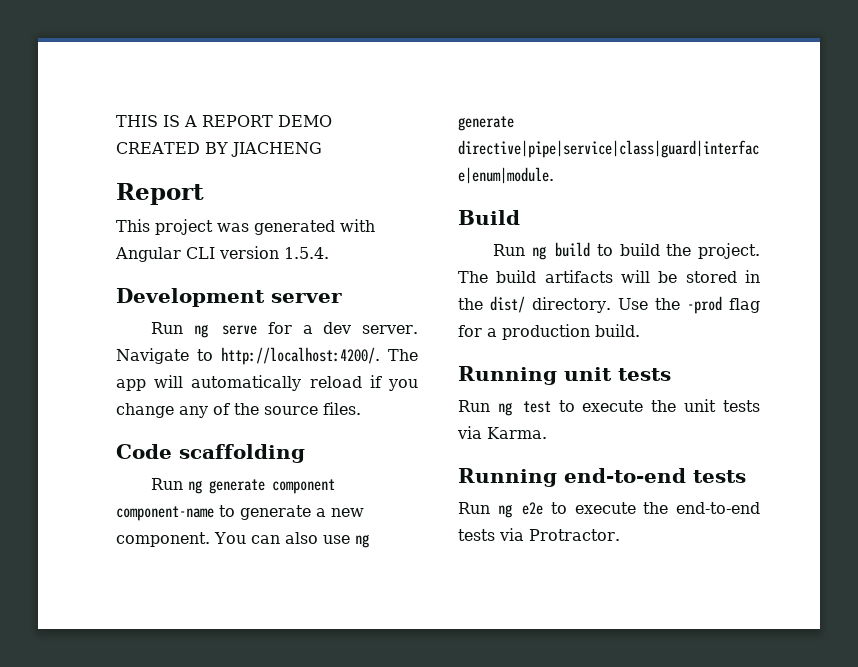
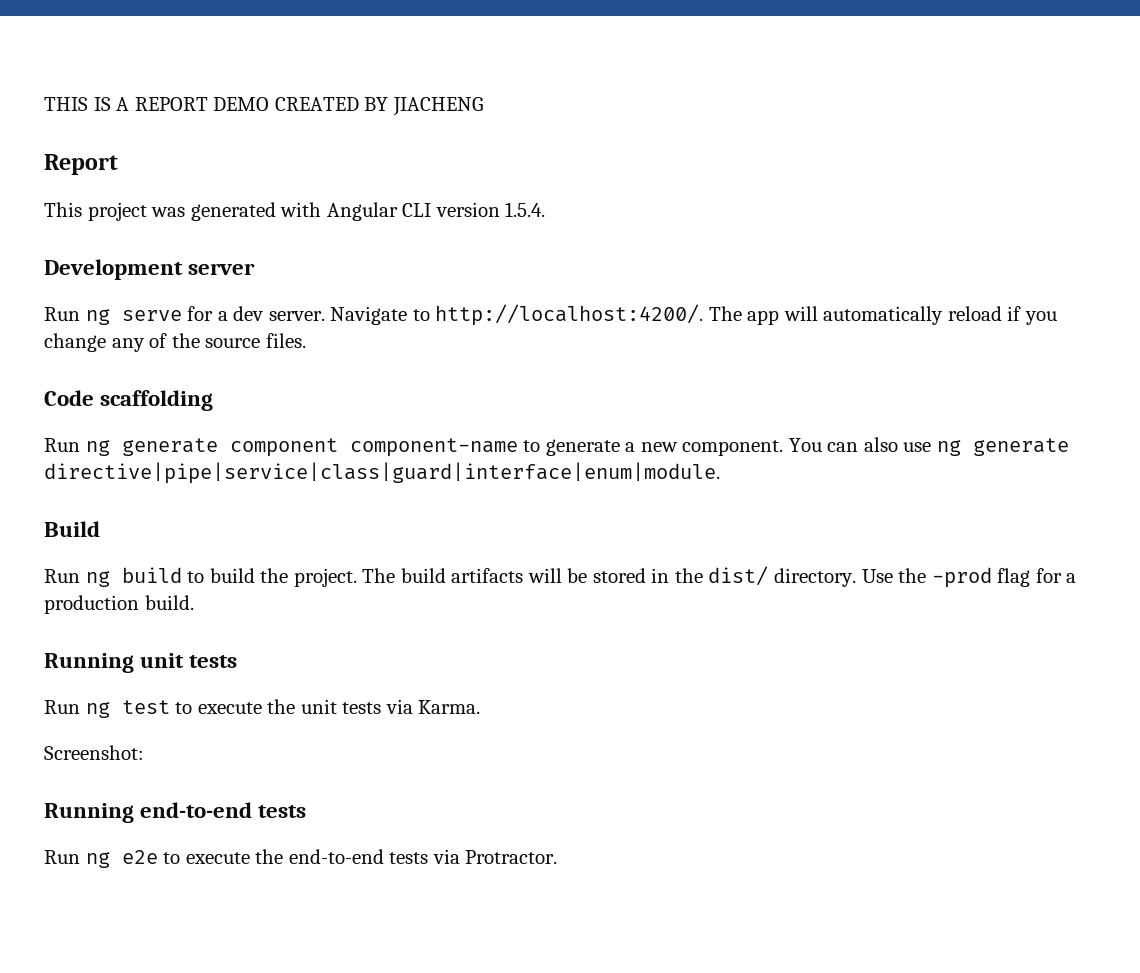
(547, 433) none -> [44,745,144,760] // Screenshot:

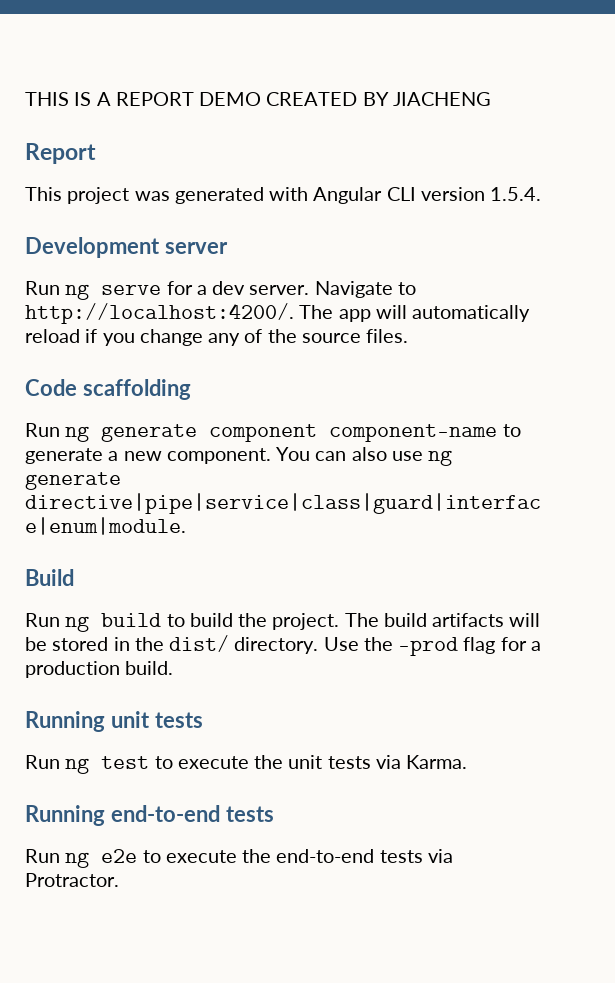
[44,745,144,760] // Screenshot: -> (468, 762) none

